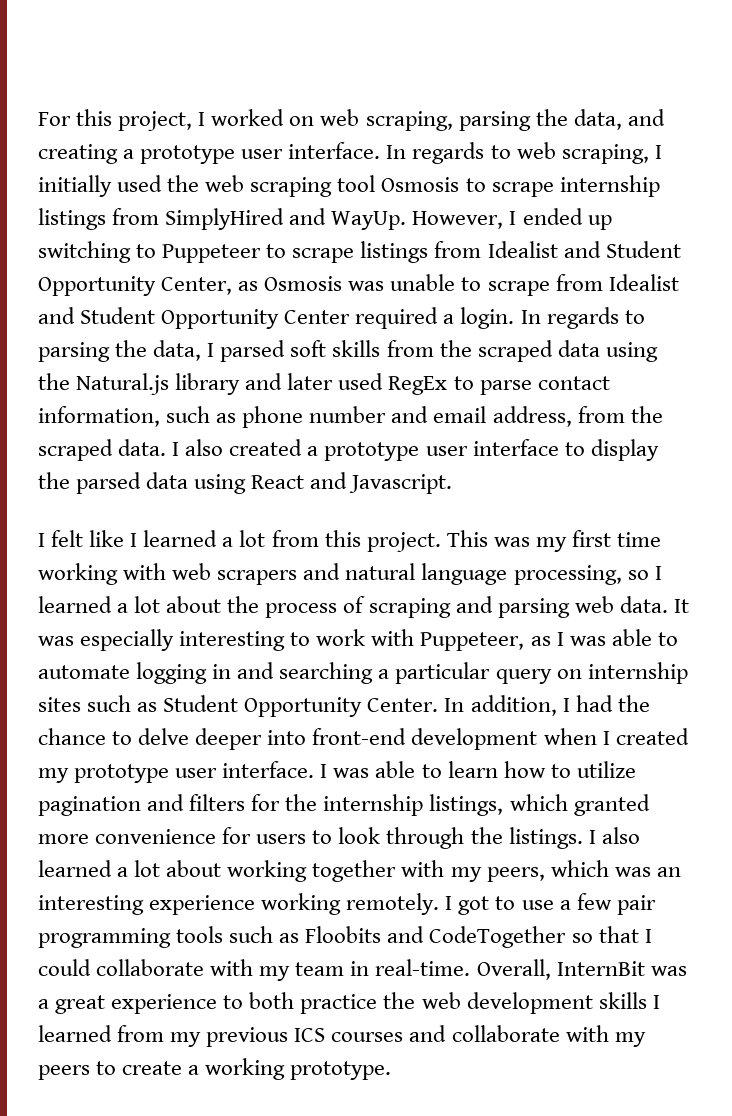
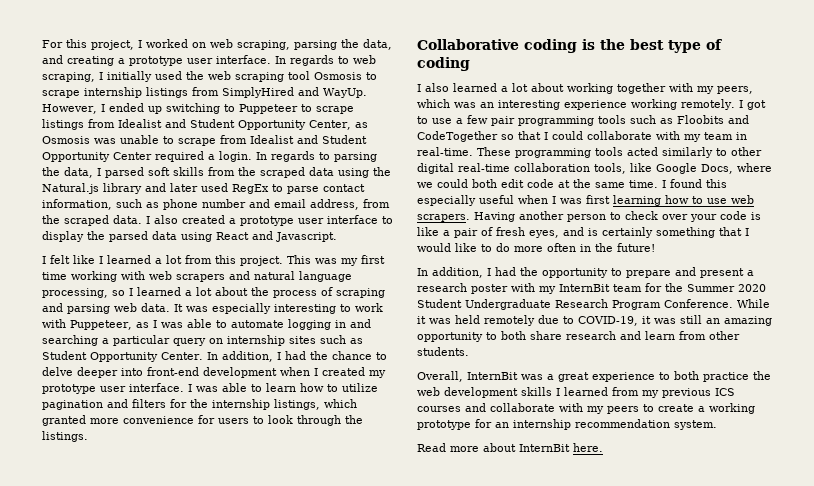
(583, 838) none -> [417,39,722,53] [417,57,470,71] // Collaborative coding is the best type of coding //
(471, 967) none -> [477,147,762,158] [417,163,772,174] [417,179,727,188] [417,195,754,206] [417,211,761,222] [417,227,749,238] [417,243,655,252] [417,267,754,278] [417,283,766,294] [417,299,770,310] [417,315,772,326] [417,331,740,342] [417,347,469,356] These programming tools acted similarly to other digital real-time collaboration tools, like Google Docs, where we could both edit code at the same time. I found this especially useful when I was first learning how to use web scrapers. Having another person to check over your code is like a pair of fresh eyes, and is certainly something that I would like to do more often in the future! // In addition, I had the opportunity to prepare and present a research poster with my InternBit team for the Summer 2020 Student Undergraduate Research Program Conference. While it was held remotely due to COVID-19, it was still an amazing opportunity to both share research and learn from other students. //
[290,1061,392,1080] prototype. -> [417,419,717,430] [417,443,603,452] prototype for an internship recommendation system. // Read more about InternBit here.

